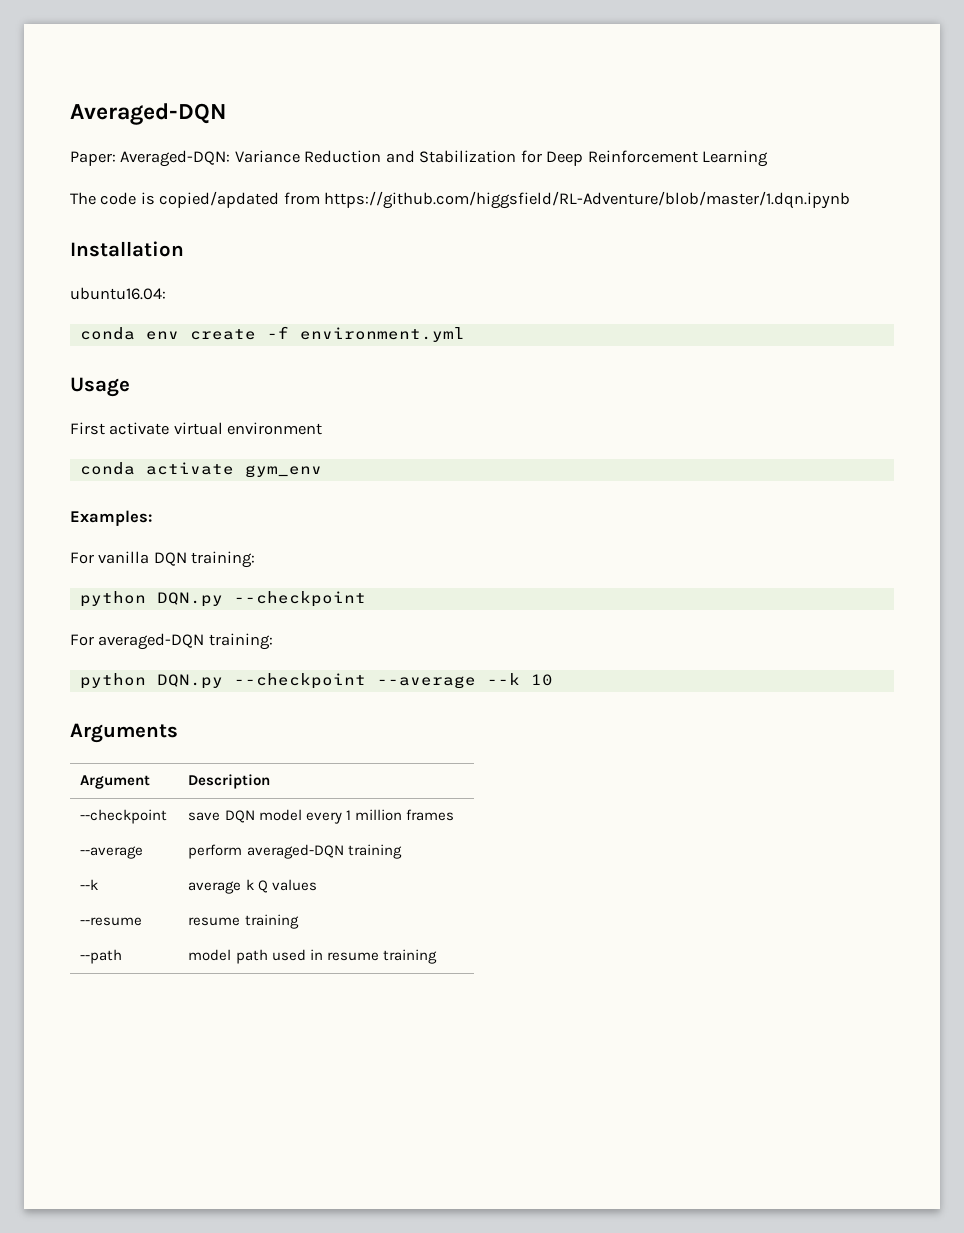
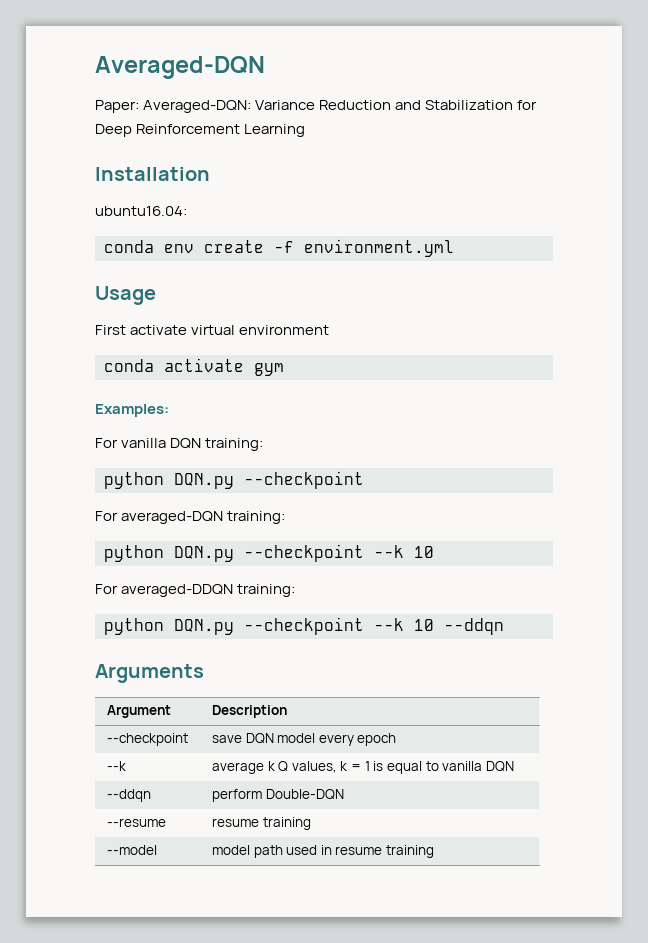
[70,191,851,209] // The code is copied/apdated from https://github.com/higgsfield/RL-Adventure/blob/master/1.dqn.ipynb -> (306, 130) none
[244,465,322,478] gym_env -> [254,363,284,376] gym
[376,673,553,689] --average --k 10 -> [374,545,434,558] [95,584,296,597] [104,617,504,635] --k 10 // For averaged-DDQN training: // python DQN.py --checkpoint --k 10 --ddqn
[345,809,454,821] [80,846,144,859] [188,844,402,859] [80,879,99,890] [188,879,317,894] 1 million frames // --average | perform averaged-DQN training // --k | average k Q values -> [357,733,397,746] [106,761,126,771] [211,761,514,774] [106,789,151,802] [211,789,344,802] epoch // --k | average k Q values, k = 1 is equal to vanilla DQN // --ddqn | perform Double-DQN
[80,949,123,964] --path -> [106,845,157,855] --model

